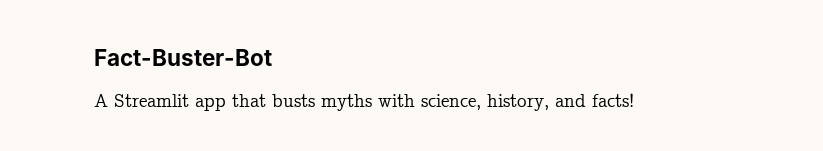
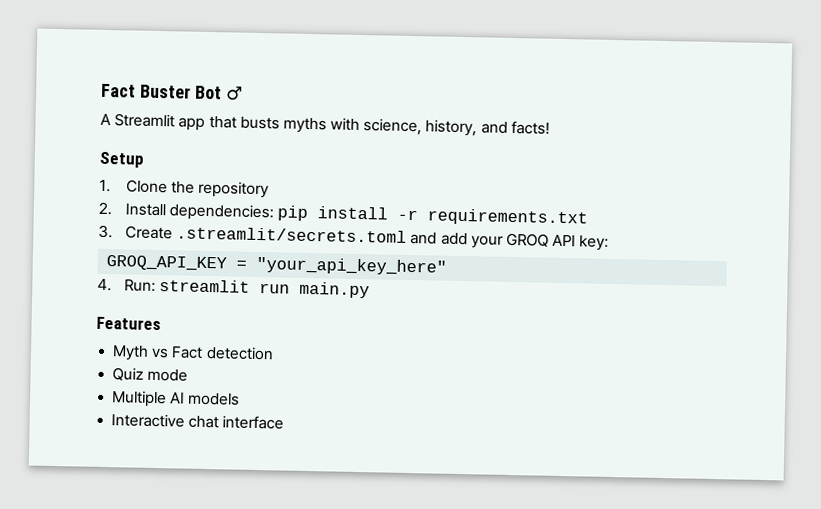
[94,49,272,66] Fact-Buster-Bot -> [101,83,243,101] Fact Buster Bot ♂
(634, 100) none -> [99,151,144,168] [99,179,270,199] [98,201,589,227] [98,224,610,251] [106,255,448,276] [97,278,371,299] [96,316,161,331] [112,345,274,361] [112,367,189,382] [111,390,241,408] [111,413,285,430] // Setup // 1. Clone the repository // 2. Install dependencies: pip install -r requirements.txt // 3. Create .streamlit/secrets.toml and add your GROQ API key: // GROQ_API_KEY = "your_api_key_here" // 4. Run: streamlit run main.py // Features // Myth vs Fact detection // Quiz mode // Multiple AI models // Interactive chat interface

